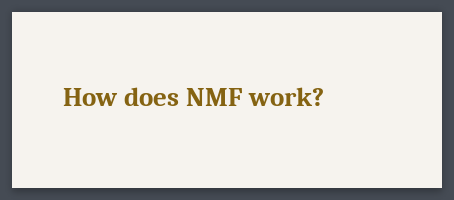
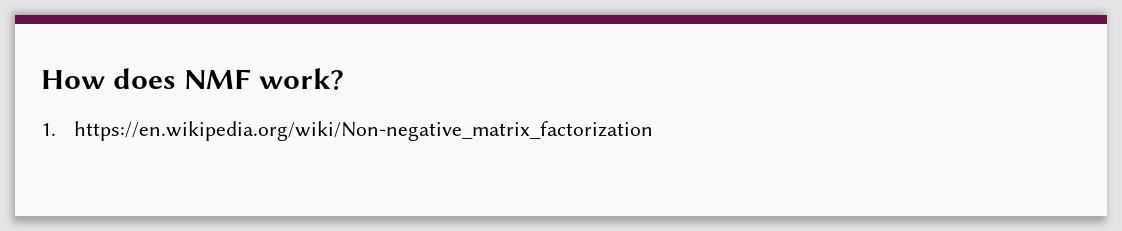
(325, 96) none -> [41,121,653,141] // 1. https://en.wikipedia.org/wiki/Non-negative_matrix_factorization

